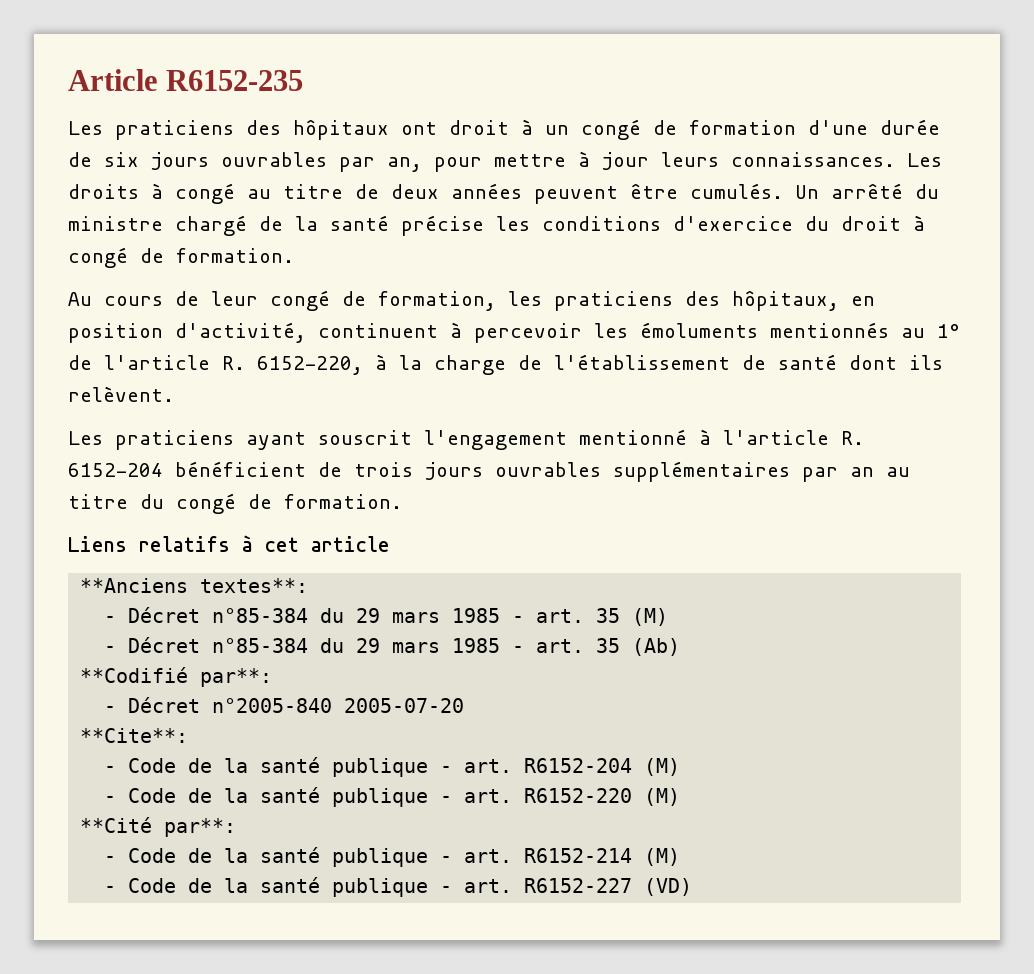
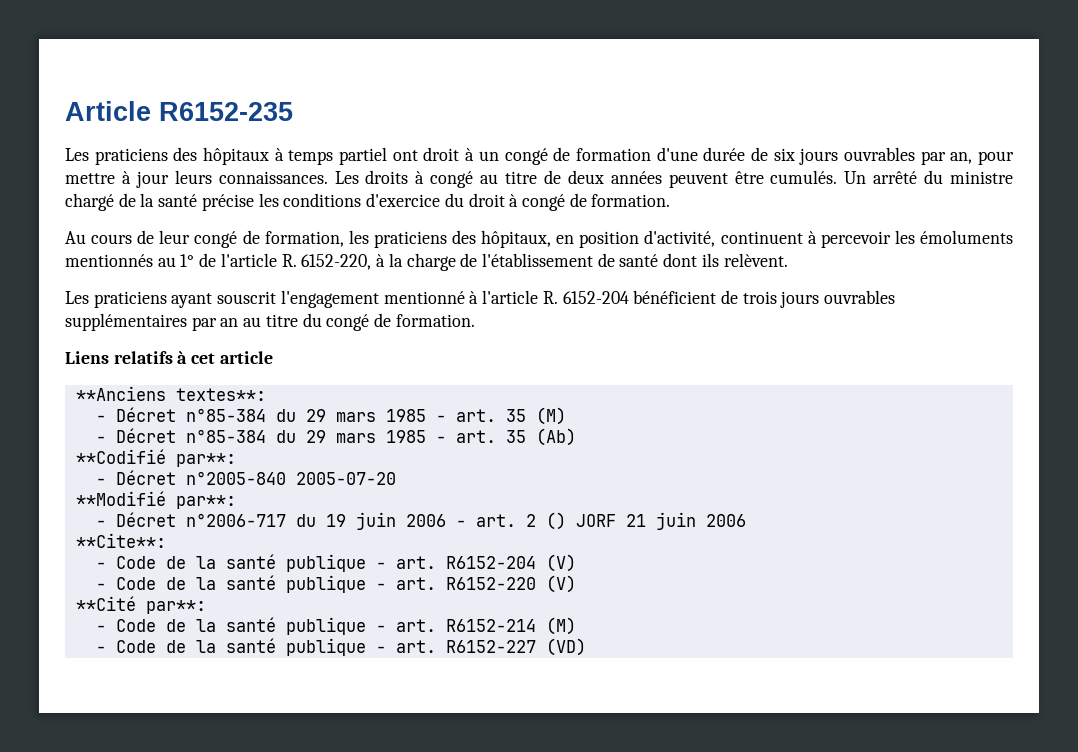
(389, 130) none -> [274,147,388,165] à temps partiel
(465, 705) none -> [75,491,236,509] [95,512,746,530] // **Modifié par**: // - Décret n°2006-717 du 19 juin 2006 - art. 2 () JORF 21 juin 2006
[644,758,681,776] (M) -> [545,554,576,572] (V)
[644,788,681,806] (M) -> [545,575,576,593] (V)

